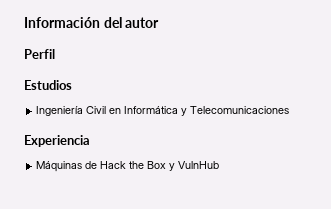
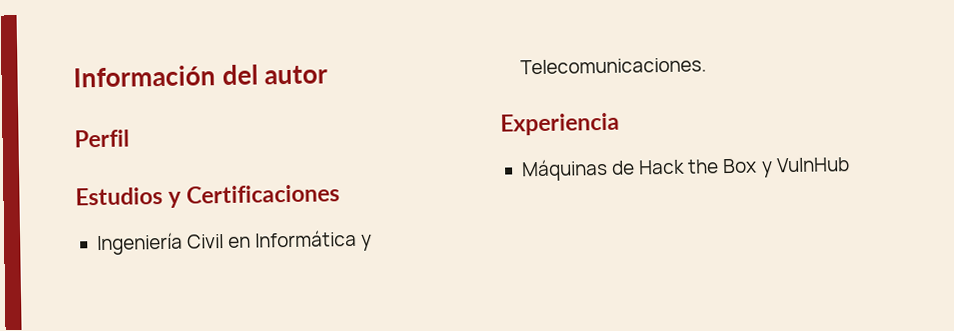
(72, 85) none -> [168,184,341,208] y Certificaciones
[190,106,290,114] Telecomunicaciones -> [519,57,707,75] Telecomunicaciones.

